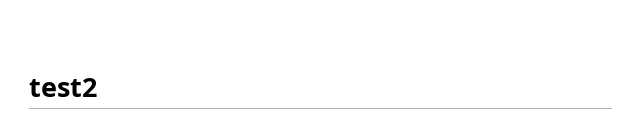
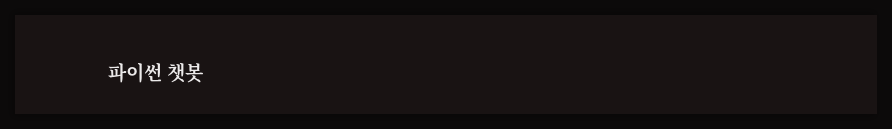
[29,78,97,97] test2 -> [108,62,205,83] 파이썬 챗봇

